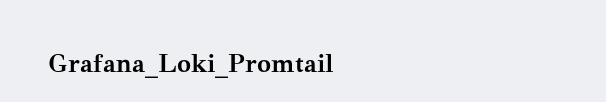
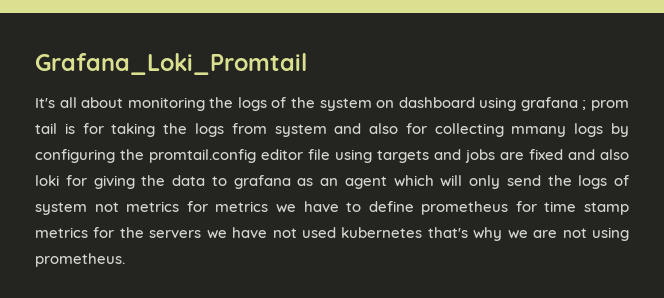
(333, 65) none -> [35,97,629,111] [35,123,629,137] [35,149,629,163] [35,175,629,189] [35,201,629,215] [35,227,630,241] [35,253,125,267] // It's all about monitoring the logs of the system on dashboard using grafana ; prom tail is for taking the logs from system and also for collecting mmany logs by configuring the promtail.config editor file using targets and jobs are fixed and also loki for giving the data to grafana as an agent which will only send the logs of system not metrics for metrics we have to define prometheus for time stamp metrics for the servers we have not used kubernetes that's why we are not using prometheus.

